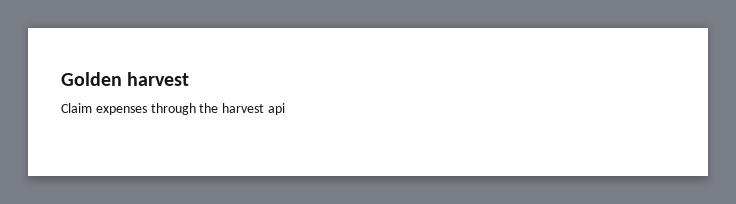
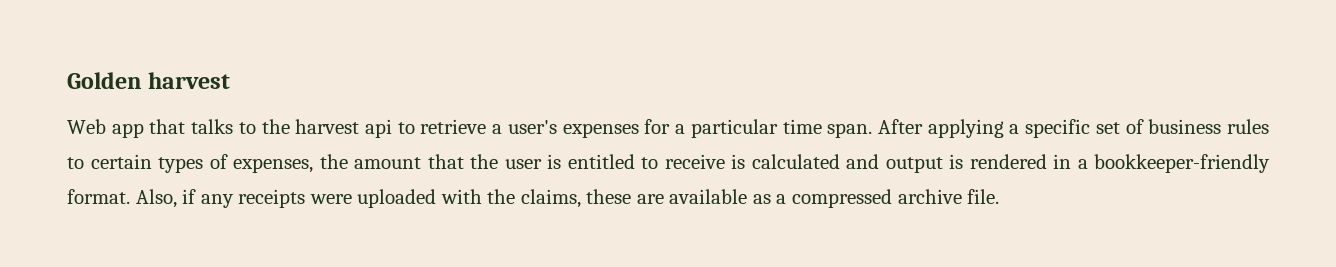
[61,103,285,115] Claim expenses through the harvest api -> [67,119,1270,138] [67,154,1270,173] [67,189,1000,208] Web app that talks to the harvest api to retrieve a user's expenses for a particular time span. After applying a specific set of business rules to certain types of expenses, the amount that the user is entitled to receive is calculated and output is rendered in a bookkeeper-friendly format. Also, if any receipts were uploaded with the claims, these are available as a compressed archive file.

